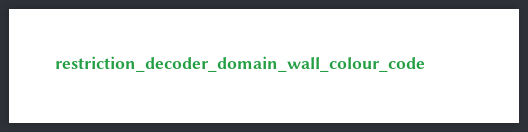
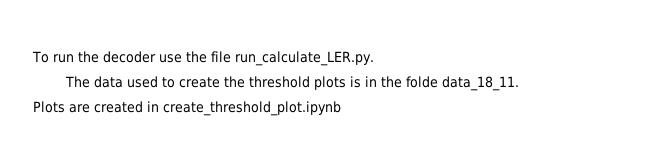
[55,56,425,72] restriction_decoder_domain_wall_colour_code -> [32,51,374,66] [64,76,519,91] [33,101,341,116] To run the decoder use the file run_calculate_LER.py. // The data used to create the threshold plots is in the folde data_18_11. // Plots are created in create_threshold_plot.ipynb

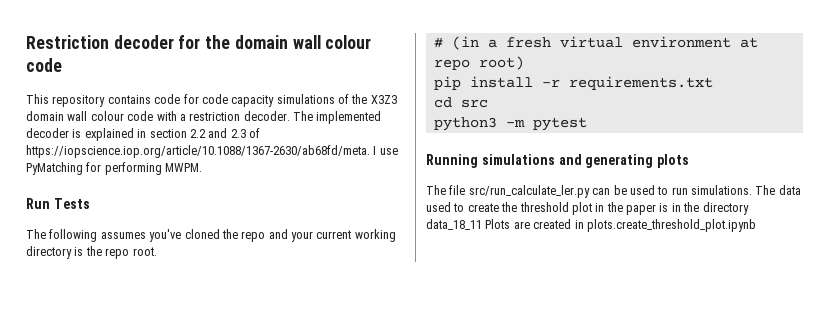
[32,51,374,66] To run the decoder use the file run_calculate_LER.py. // -> [26,35,372,49] [26,58,62,72] [26,94,397,107] [26,111,382,124] [26,128,260,141] [26,145,398,158] [26,162,203,175] [26,198,90,209] [26,229,396,242] [26,246,157,259] [433,36,758,50] [433,56,524,70] [433,76,713,90] [433,97,488,108] [433,117,587,131] [426,154,690,168] [426,185,752,198] Restriction decoder for the domain wall colour code // This repository contains code for code capacity simulations of the X3Z3 domain wall colour code with a restriction decoder. The implemented decoder is explained in section 2.2 and 2.3 of https://iopscience.iop.org/article/10.1088/1367-2630/ab68fd/meta. I use PyMatching for performing MWPM. // Run Tests // The following assumes you've cloned the repo and your current working directory is the repo root. // # (in a fresh virtual environment at repo root) // pip install -r requirements.txt // cd src // python3 -m pytest // Running simulations and generating plots // The file src/run_calculate_ler.py can be used to run simulations.
[313,76,346,90] plots -> [571,202,656,215] plot in the paper
[405,76,519,91] folde data_18_11. // -> [702,202,749,215] [426,219,482,230] directory data_18_11
[163,101,341,116] create_threshold_plot.ipynb -> [586,219,756,232] plots.create_threshold_plot.ipynb

